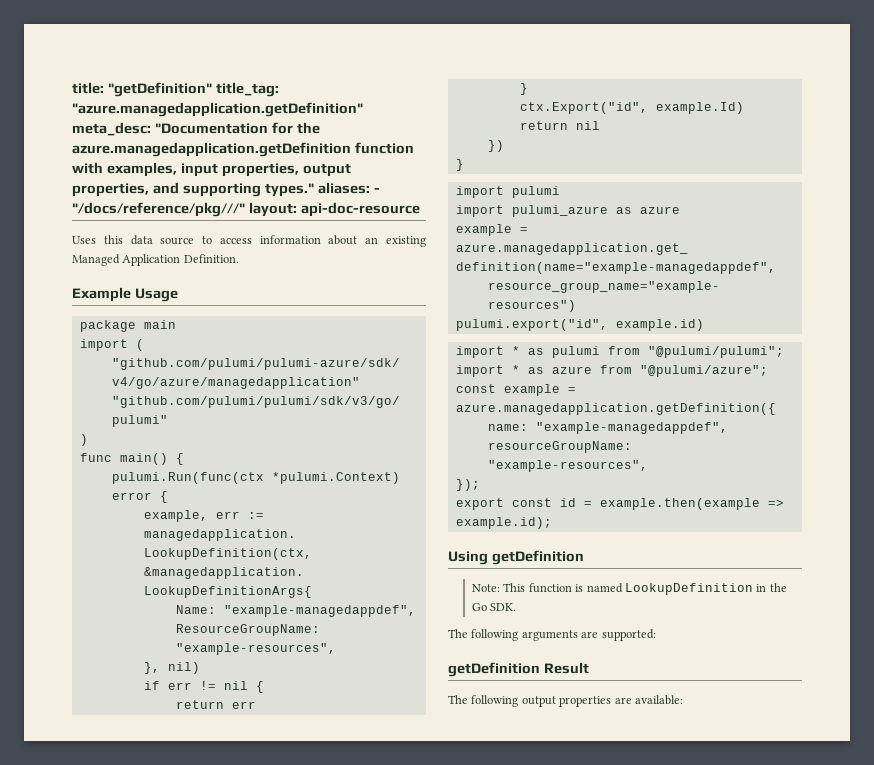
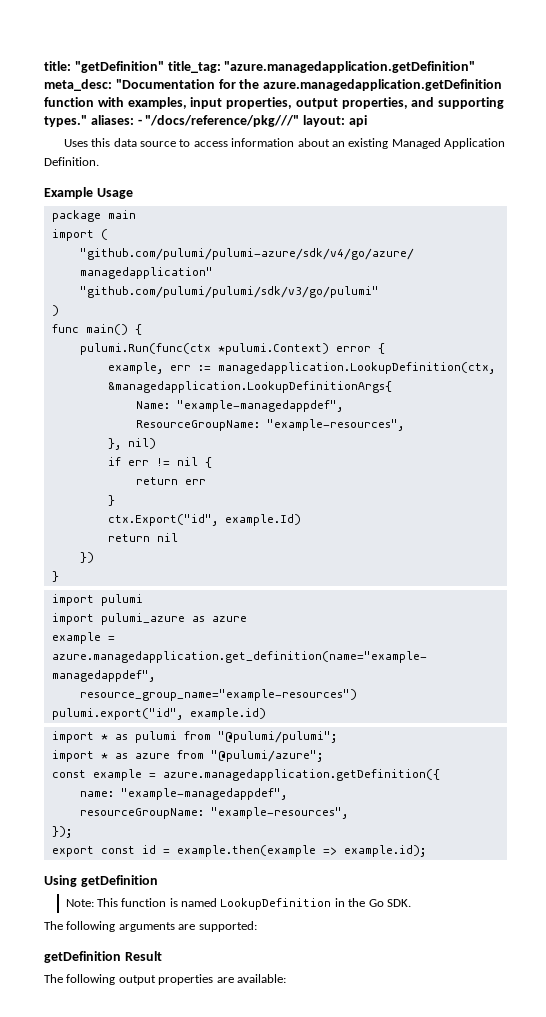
[300,202,420,217] api-doc-resource -> [348,115,367,127] api

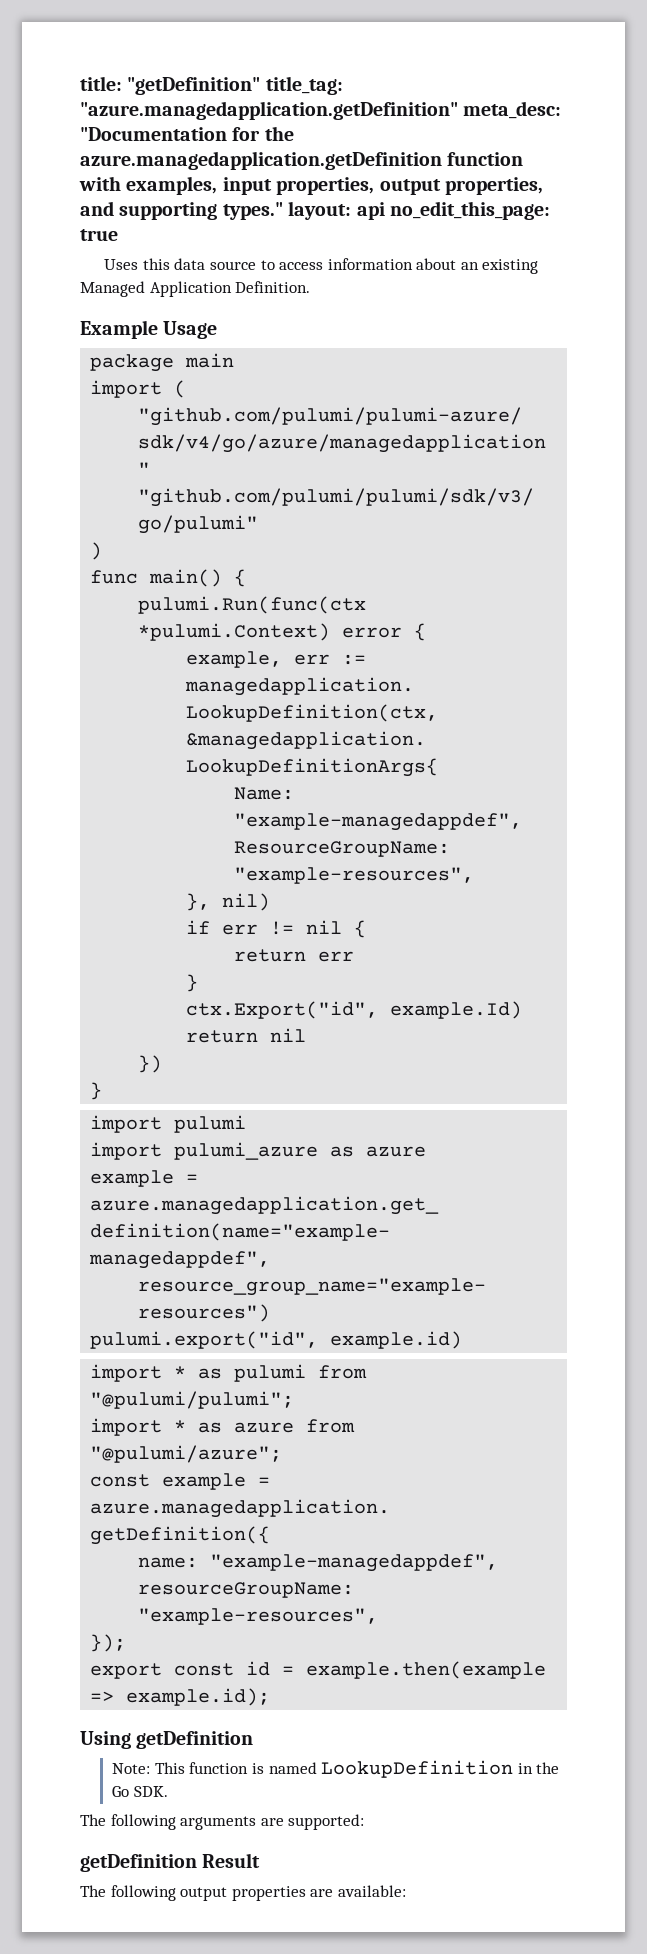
[90,115,300,127] aliases: - "/docs/reference/pkg///" -> (283, 211) none
(367, 121) none -> [390,201,550,220] [80,229,118,241] no_edit_this_page: true

